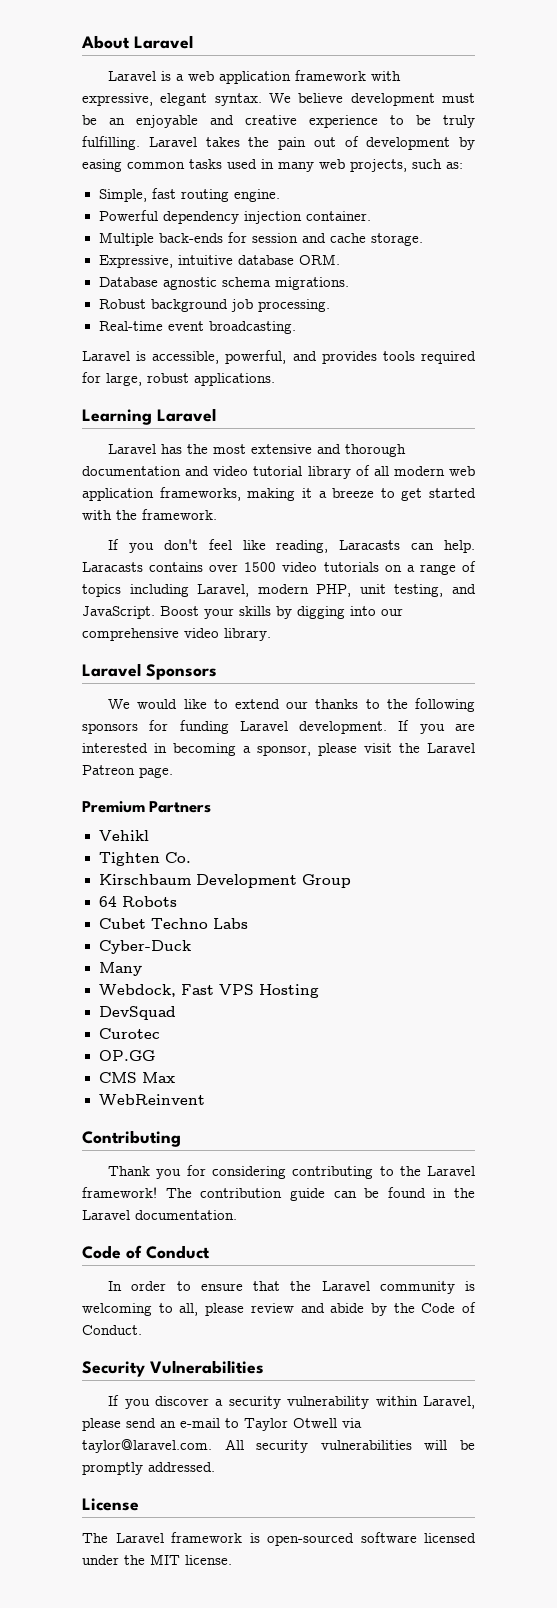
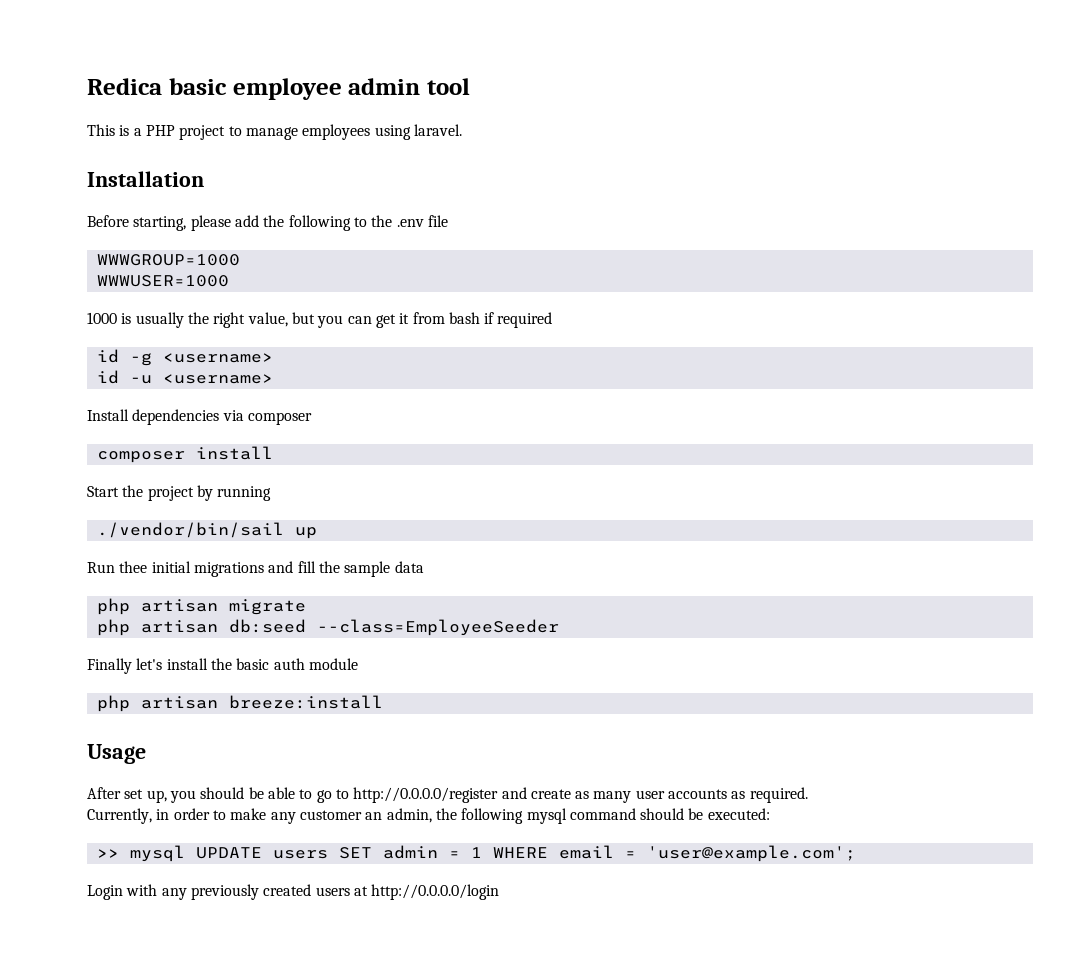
[81,35,193,49] [108,70,402,84] [82,93,475,106] [82,115,475,128] [82,136,475,150] [82,159,463,172] [98,188,280,202] [98,210,371,224] [98,232,423,246] [98,254,340,268] [98,277,349,290] [98,299,330,312] [98,321,296,334] [82,350,476,364] [82,372,275,386] [82,408,216,425] [108,444,407,457] [82,465,475,479] [82,487,476,501] [82,509,217,520] [108,539,476,553] [82,561,476,575] [82,584,476,597] [82,606,403,619] [82,628,271,641] [82,663,217,680] [108,698,476,712] [82,720,475,734] [82,743,475,756] [82,765,173,778] [82,801,212,813] [98,830,149,841] [98,852,191,866] [98,874,351,888] [98,896,177,907] [98,918,248,929] [98,940,191,954] [98,962,142,976] [98,984,319,998] [98,1006,176,1020] [98,1028,160,1039] [98,1050,155,1061] [98,1072,175,1083] [98,1094,205,1106] [82,1130,181,1147] [108,1165,475,1179] [82,1187,475,1201] [82,1210,237,1220] [82,1245,210,1259] [108,1281,476,1294] [82,1302,476,1316] [82,1325,142,1335] [82,1360,264,1377] [108,1395,475,1409] [82,1418,362,1431] [82,1439,475,1453] [82,1462,215,1475] [82,1498,139,1511] [82,1532,476,1546] [82,1554,232,1565] About Laravel // Laravel is a web application framework with expressive, elegant syntax. We believe development must be an enjoyable and creative experience to be truly fulfilling. Laravel takes the pain out of development by easing common tasks used in many web projects, such as: // Simple, fast routing engine. // Powerful dependency injection container. // Multiple back-ends for session and cache storage. // Expressive, intuitive database ORM. // Database agnostic schema migrations. // Robust background job processing. // Real-time event broadcasting. // Laravel is accessible, powerful, and provides tools required for large, robust applications. // Learning Laravel // Laravel has the most extensive and thorough documentation and video tutorial library of all modern web application frameworks, making it a breeze to get started with the framework. // If you don't feel like reading, Laracasts can help. Laracasts contains over 1500 video tutorials on a range of topics including Laravel, modern PHP, unit testing, and JavaScript. Boost your skills by digging into our comprehensive video library. // Laravel Sponsors // We would like to extend our thanks to the following sponsors for funding Laravel development. If you are interested in becoming a sponsor, please visit the Laravel Patreon page. // Premium Partners // Vehikl // Tighten Co. // Kirschbaum Development Group // 64 Robots // Cubet Techno Labs // Cyber-Duck // Many // Webdock, Fast VPS Hosting // DevSquad // Curotec // OP.GG // CMS Max // WebReinvent // Contributing // Thank you for considering contributing to the Laravel framework! The contribution guide can be found in the Laravel documentation. // Code of Conduct // In order to ensure that the Laravel community is welcoming to all, please review and abide by the Code of Conduct. // Security Vulnerabilities // If you discover a security vulnerability within Laravel, please send an e-mail to Taylor Otwell via taylor@laravel.com. All security vulnerabilities will be promptly addressed. // License // The Laravel framework is open-sourced software licensed under the MIT license. -> [87,78,470,100] [87,124,462,140] [87,171,204,187] [87,215,448,231] [96,254,240,266] [96,275,229,287] [87,312,553,328] [96,349,273,366] [96,370,273,384] [87,409,312,425] [96,446,273,463] [87,485,272,501] [96,522,317,539] [87,561,424,577] [96,598,306,615] [96,619,559,636] [87,658,358,674] [96,695,383,712] [87,744,146,764] [87,787,808,803] [87,808,770,824] [96,845,856,862] [87,884,500,900] Redica basic employee admin tool // This is a PHP project to manage employees using laravel. // Installation // Before starting, please add the following to the .env file // WWWGROUP=1000 // WWWUSER=1000 // 1000 is usually the right value, but you can get it from bash if required // id -g <username> // id -u <username> // Install dependencies via composer // composer install // Start the project by running // ./vendor/bin/sail up // Run thee initial migrations and fill the sample data // php artisan migrate // php artisan db:seed --class=EmployeeSeeder // Finally let's install the basic auth module // php artisan breeze:install // Usage // After set up, you should be able to go to http://0.0.0.0/register and create as many user accounts as required. // Currently, in order to make any customer an admin, the following mysql command should be executed: // >> mysql UPDATE users SET admin = 1 WHERE email = 'user@example.com'; // Login with any previously created users at http://0.0.0.0/login

